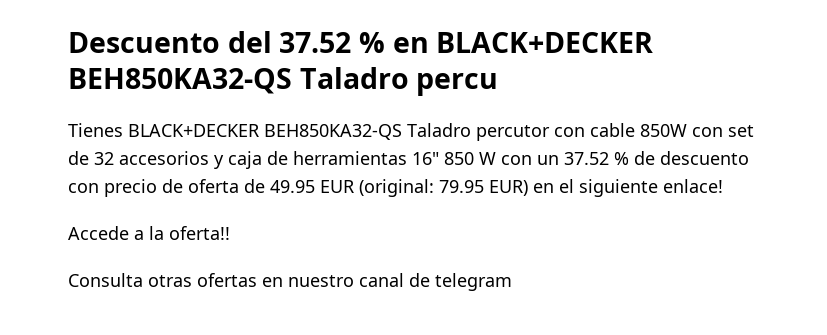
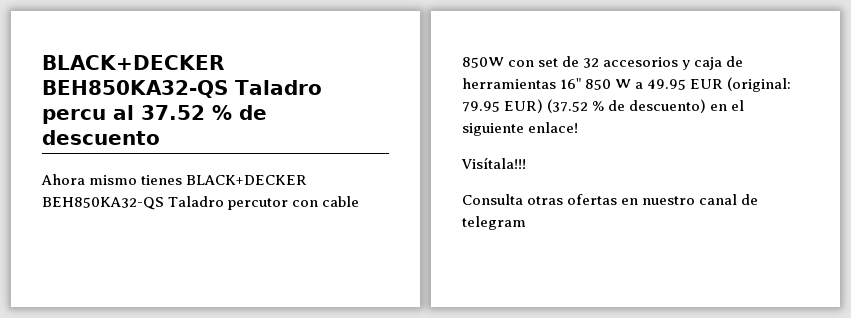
[68,31,429,53] Descuento del 37.52 % en -> (42, 62) none
[68,123,123,137] // Tienes -> [113,105,267,120] [42,130,160,145] [41,174,183,185] al 37.52 % de descuento // Ahora mismo tienes
[501,151,749,165] [68,179,265,197] con un 37.52 % de descuento con precio de oferta de -> [635,82,644,89] a
(528, 188) none -> [547,99,707,113] (37.52 % de descuento)
[68,226,230,240] Accede a la oferta!! -> [461,157,526,169] Visítala!!!

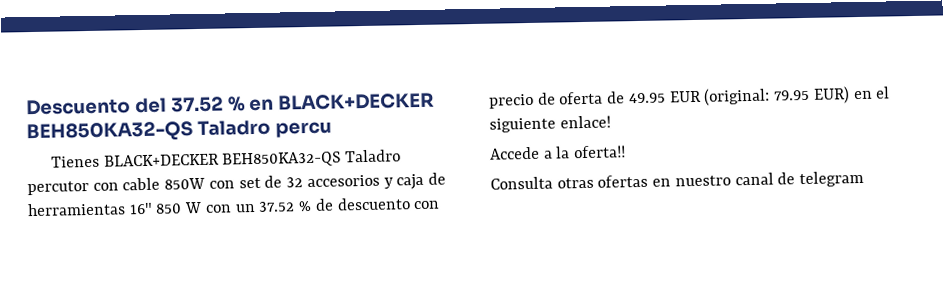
(42, 62) none -> [26,96,274,116] Descuento del 37.52 % en
[113,105,267,120] [42,130,160,145] [41,174,183,185] al 37.52 % de descuento // Ahora mismo tienes -> [50,155,100,168] // Tienes
[635,82,644,89] a -> [204,197,441,213] [489,91,626,109] con un 37.52 % de descuento con precio de oferta de
[547,99,707,113] (37.52 % de descuento) -> (850, 95) none
[461,157,526,169] Visítala!!! -> [489,145,627,160] Accede a la oferta!!

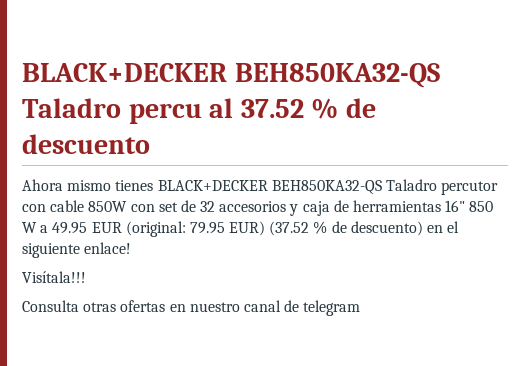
[26,96,274,116] Descuento del 37.52 % en -> (22, 72) none
[50,155,100,168] // Tienes -> [209,98,376,119] [22,134,150,154] [22,179,154,191] al 37.52 % de descuento // Ahora mismo tienes
[204,197,441,213] [489,91,626,109] con un 37.52 % de descuento con precio de oferta de -> [40,225,49,233] a
(850, 95) none -> [269,221,423,236] (37.52 % de descuento)
[489,145,627,160] Accede a la oferta!! -> [22,271,86,283] Visítala!!!

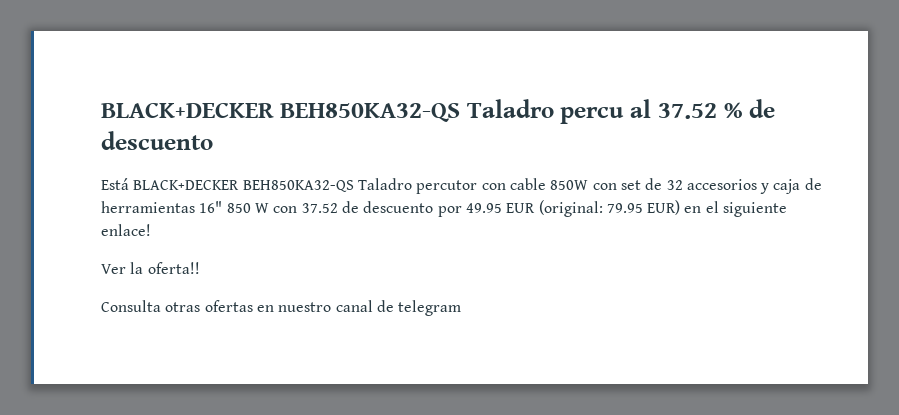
[22,179,154,191] Ahora mismo tienes -> [101,178,129,190] Está
[40,225,49,233] a -> [273,201,462,217] con 37.52 de descuento por
[269,221,423,236] (37.52 % de descuento) -> (681, 207) none
[22,271,86,283] Visítala!!! -> [101,262,200,274] Ver la oferta!!

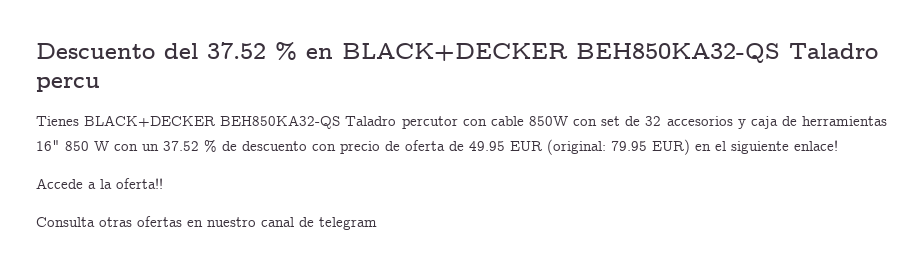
(101, 110) none -> [36,42,333,60] Descuento del 37.52 % en
[630,99,776,119] [101,131,213,150] [101,178,129,190] al 37.52 % de descuento // Está -> [36,116,79,126] // Tienes
[301,201,462,217] 37.52 de descuento por -> [142,139,464,154] un 37.52 % de descuento con precio de oferta de
[101,264,126,274] Ver -> [36,178,96,189] Accede a

